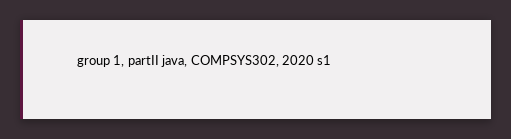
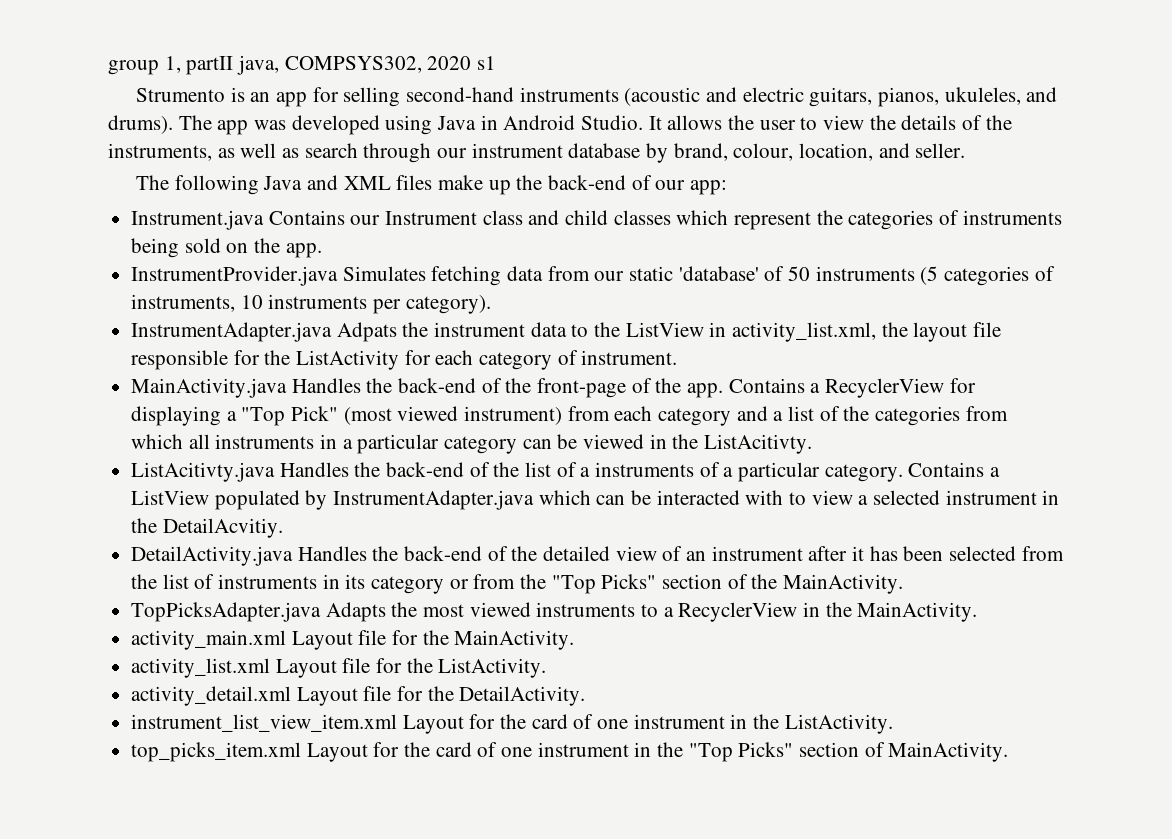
(332, 60) none -> [136,87,1058,107] [108,115,1012,135] [108,143,966,163] [136,175,728,195] [131,210,1062,230] [131,238,322,258] [131,266,1055,286] [131,294,491,314] [131,322,1002,342] [131,350,678,370] [131,378,976,398] [131,406,1008,426] [131,434,813,454] [131,462,1001,482] [131,490,1060,510] [131,518,283,538] [131,546,1064,566] [131,574,904,594] [131,602,978,622] [131,630,575,650] [131,658,547,678] [131,686,586,706] [131,714,893,734] [131,742,1009,762] // Strumento is an app for selling second-hand instruments (acoustic and electric guitars, pianos, ukuleles, and drums). The app was developed using Java in Android Studio. It allows the user to view the details of the instruments, as well as search through our instrument database by brand, colour, location, and seller. // The following Java and XML files make up the back-end of our app: // Instrument.java Contains our Instrument class and child classes which represent the categories of instruments being sold on the app. // InstrumentProvider.java Simulates fetching data from our static 'database' of 50 instruments (5 categories of instruments, 10 instruments per category). // InstrumentAdapter.java Adpats the instrument data to the ListView in activity_list.xml, the layout file responsible for the ListActivity for each category of instrument. // MainActivity.java Handles the back-end of the front-page of the app. Contains a RecyclerView for displaying a "Top Pick" (most viewed instrument) from each category and a list of the categories from which all instruments in a particular category can be viewed in the ListAcitivty. // ListAcitivty.java Handles the back-end of the list of a instruments of a particular category. Contains a ListView populated by InstrumentAdapter.java which can be interacted with to view a selected instrument in the DetailAcvitiy. // DetailActivity.java Handles the back-end of the detailed view of an instrument after it has been selected from the list of instruments in its category or from the "Top Picks" section of the MainActivity. // TopPicksAdapter.java Adapts the most viewed instruments to a RecyclerView in the MainActivity. // activity_main.xml Layout file for the MainActivity. // activity_list.xml Layout file for the ListActivity. // activity_detail.xml Layout file for the DetailActivity. // instrument_list_view_item.xml Layout for the card of one instrument in the ListActivity. // top_picks_item.xml Layout for the card of one instrument in the "Top Picks" section of MainActivity.

